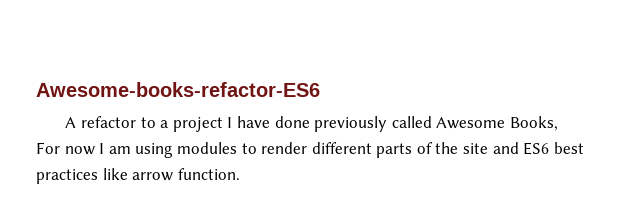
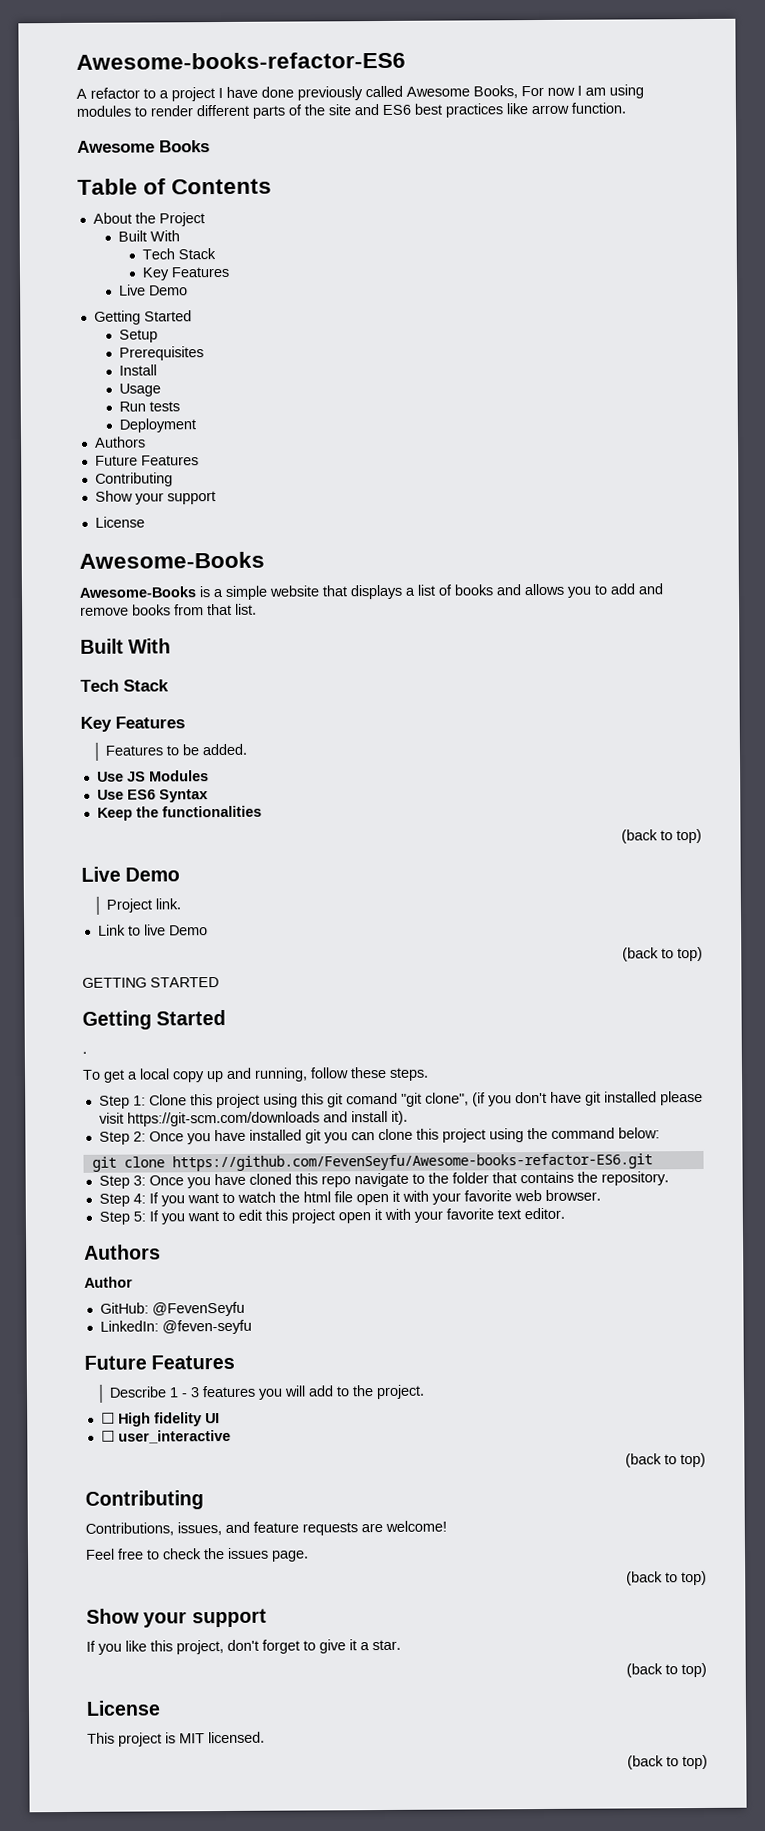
(240, 174) none -> [77,140,210,153] [77,178,273,195] [92,212,205,227] [117,230,180,242] [142,248,217,260] [142,266,230,281] [118,284,188,296] [93,310,192,325] [118,329,158,343] [118,346,204,361] [118,364,157,376] [118,383,161,397] [118,401,180,412] [118,418,196,433] [93,436,146,448] [94,455,199,466] [94,472,173,487] [94,490,216,505] [94,516,145,528] [79,551,265,569] [79,583,663,600] [80,603,257,616] [80,638,172,654] [80,679,169,692] [80,716,185,732] [104,743,247,756] [96,770,209,782] [96,789,208,803] [96,805,262,821] [621,828,702,844] [81,866,181,882] [105,898,181,913] [97,924,208,936] [622,946,703,962] [82,977,219,988] [82,1009,227,1030] [82,1051,87,1054] [82,1066,429,1083] [98,1090,703,1109] [98,1110,408,1127] [98,1127,660,1145] [91,1153,653,1172] [98,1171,669,1189] [98,1189,601,1207] [98,1207,565,1225] [84,1244,161,1260] [84,1276,133,1288] [99,1301,245,1317] [99,1319,252,1335] [84,1354,236,1370] [108,1384,425,1400] [100,1412,220,1427] [100,1429,231,1444] [625,1452,706,1468] [85,1490,204,1510] [85,1520,447,1536] [85,1547,309,1562] [626,1570,707,1586] [86,1608,267,1628] [86,1639,401,1655] [626,1662,707,1678] [86,1700,161,1716] [87,1731,265,1747] [627,1754,708,1770] // Awesome Books // Table of Contents // About the Project // Built With // Tech Stack // Key Features // Live Demo // Getting Started // Setup // Prerequisites // Install // Usage // Run tests // Deployment // Authors // Future Features // Contributing // Show your support // License // Awesome-Books // Awesome-Books is a simple website that displays a list of books and allows you to add and remove books from that list. // Built With // Tech Stack // Key Features // Features to be added. // Use JS Modules // Use ES6 Syntax // Keep the functionalities // (back to top) // Live Demo // Project link. // Link to live Demo // (back to top) // GETTING STARTED // Getting Started // . // To get a local copy up and running, follow these steps. // Step 1: Clone this project using this git comand "git clone", (if you don't have git installed please visit https://git-scm.com/downloads and install it). // Step 2: Once you have installed git you can clone this project using the command below: // git clone https://github.com/FevenSeyfu/Awesome-books-refactor-ES6.git // Step 3: Once you have cloned this repo navigate to the folder that contains the repository. // Step 4: If you want to watch the html file open it with your favorite web browser. // Step 5: If you want to edit this project open it with your favorite text editor. // Authors // Author // GitHub: @FevenSeyfu // LinkedIn: @feven-seyfu // Future Features // Describe 1 - 3 features you will add to the project. // ☐ High fidelity UI // ☐ user_interactive // (back to top) // Contributing // Contributions, issues, and feature requests are welcome! // Feel free to check the issues page. // (back to top) // Show your support // If you like this project, don't forget to give it a star. // (back to top) // License // This project is MIT licensed. // (back to top)

